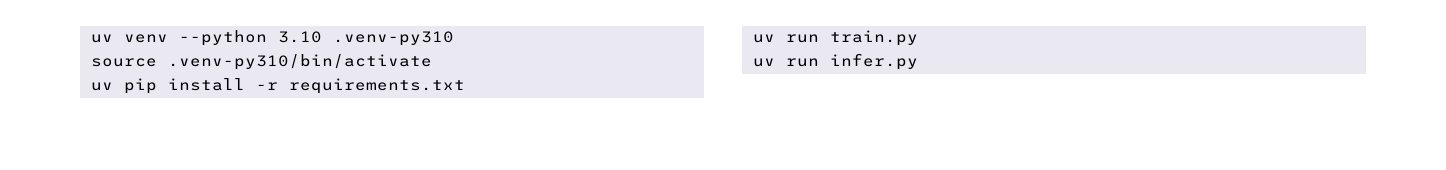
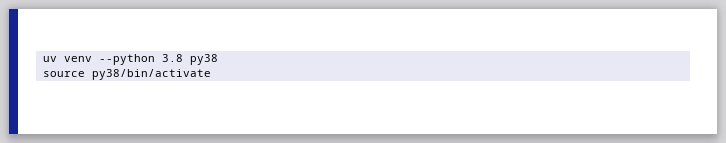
[278,31,455,46] 3.10 .venv-py310 -> [161,54,218,65] 3.8 py38
[168,54,433,70] [91,78,466,94] [753,30,919,46] [753,53,919,70] .venv-py310/bin/activate // uv pip install -r requirements.txt // uv run train.py // uv run infer.py -> [91,69,211,80] py38/bin/activate

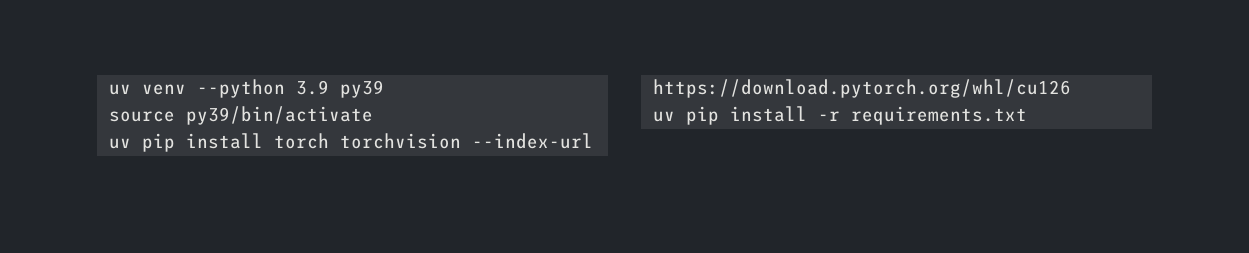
[161,54,218,65] 3.8 py38 -> [296,80,384,98] 3.9 py39
[91,69,211,80] py38/bin/activate -> [186,106,373,125] [109,133,593,152] [653,79,1071,98] [653,106,1027,125] py39/bin/activate // uv pip install torch torchvision --index-url https://download.pytorch.org/whl/cu126 // uv pip install -r requirements.txt

